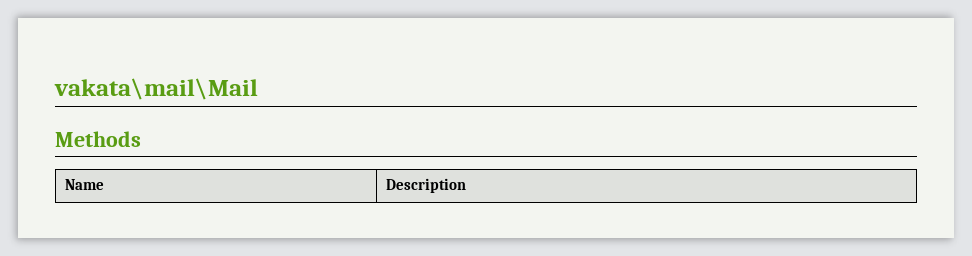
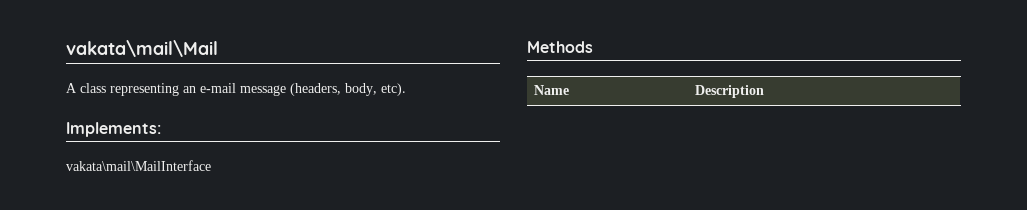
(258, 89) none -> [66,83,406,96] [66,122,161,137] [66,160,211,171] // A class representing an e-mail message (headers, body, etc). // Implements: // vakata\mail\MailInterface

